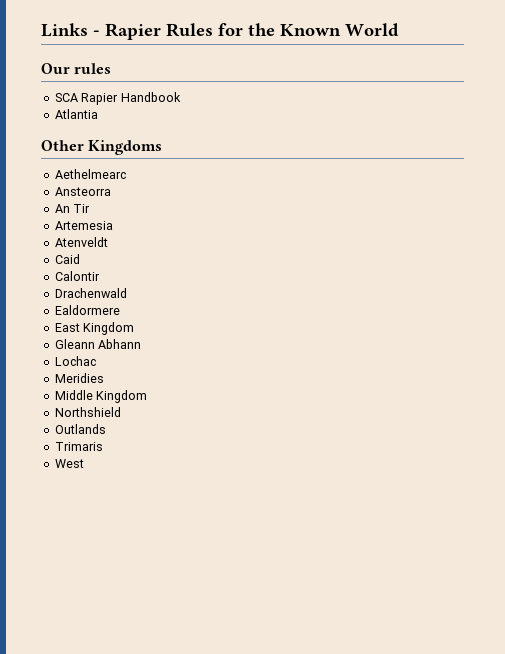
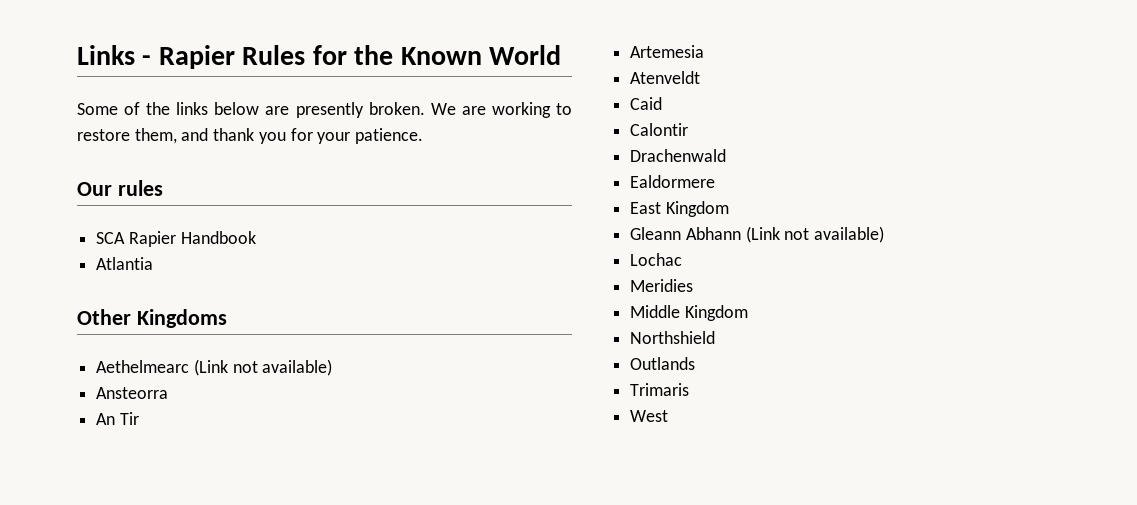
(399, 30) none -> [77,102,572,118] [77,128,424,144] // Some of the links below are presently broken. We are working to restore them, and thank you for your patience.
(126, 174) none -> [193,359,333,376] (Link not available)
(142, 344) none -> [745,226,885,243] (Link not available)

